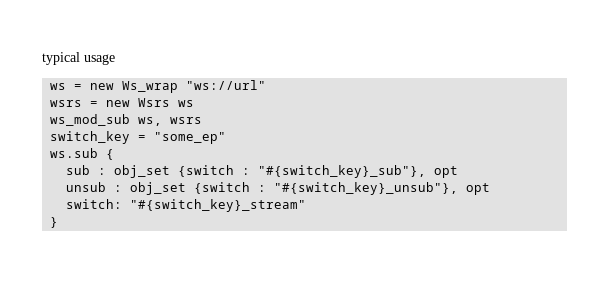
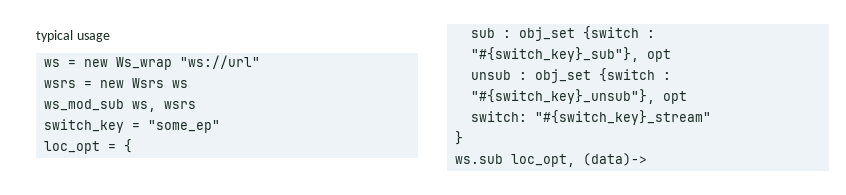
[50,148,99,158] ws.sub -> [44,141,117,154] loc_opt =
(59, 222) none -> [455,153,648,167] // ws.sub loc_opt, (data)->

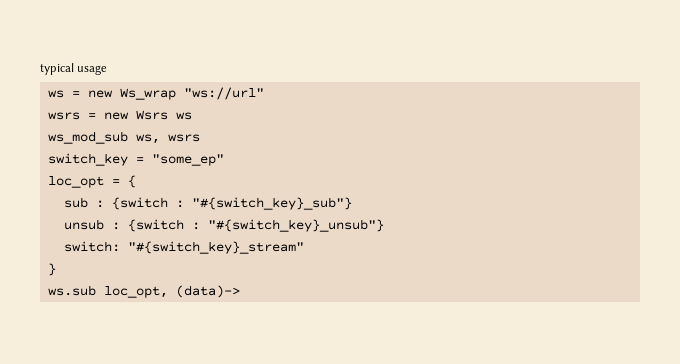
[519,26,656,41] [471,47,672,62] obj_set {switch : "#{switch_key}_sub"}, opt -> [111,197,352,210] {switch : "#{switch_key}_sub"}
[535,68,672,83] [471,89,688,104] obj_set {switch : "#{switch_key}_unsub"}, opt -> [127,219,384,232] {switch : "#{switch_key}_unsub"}

